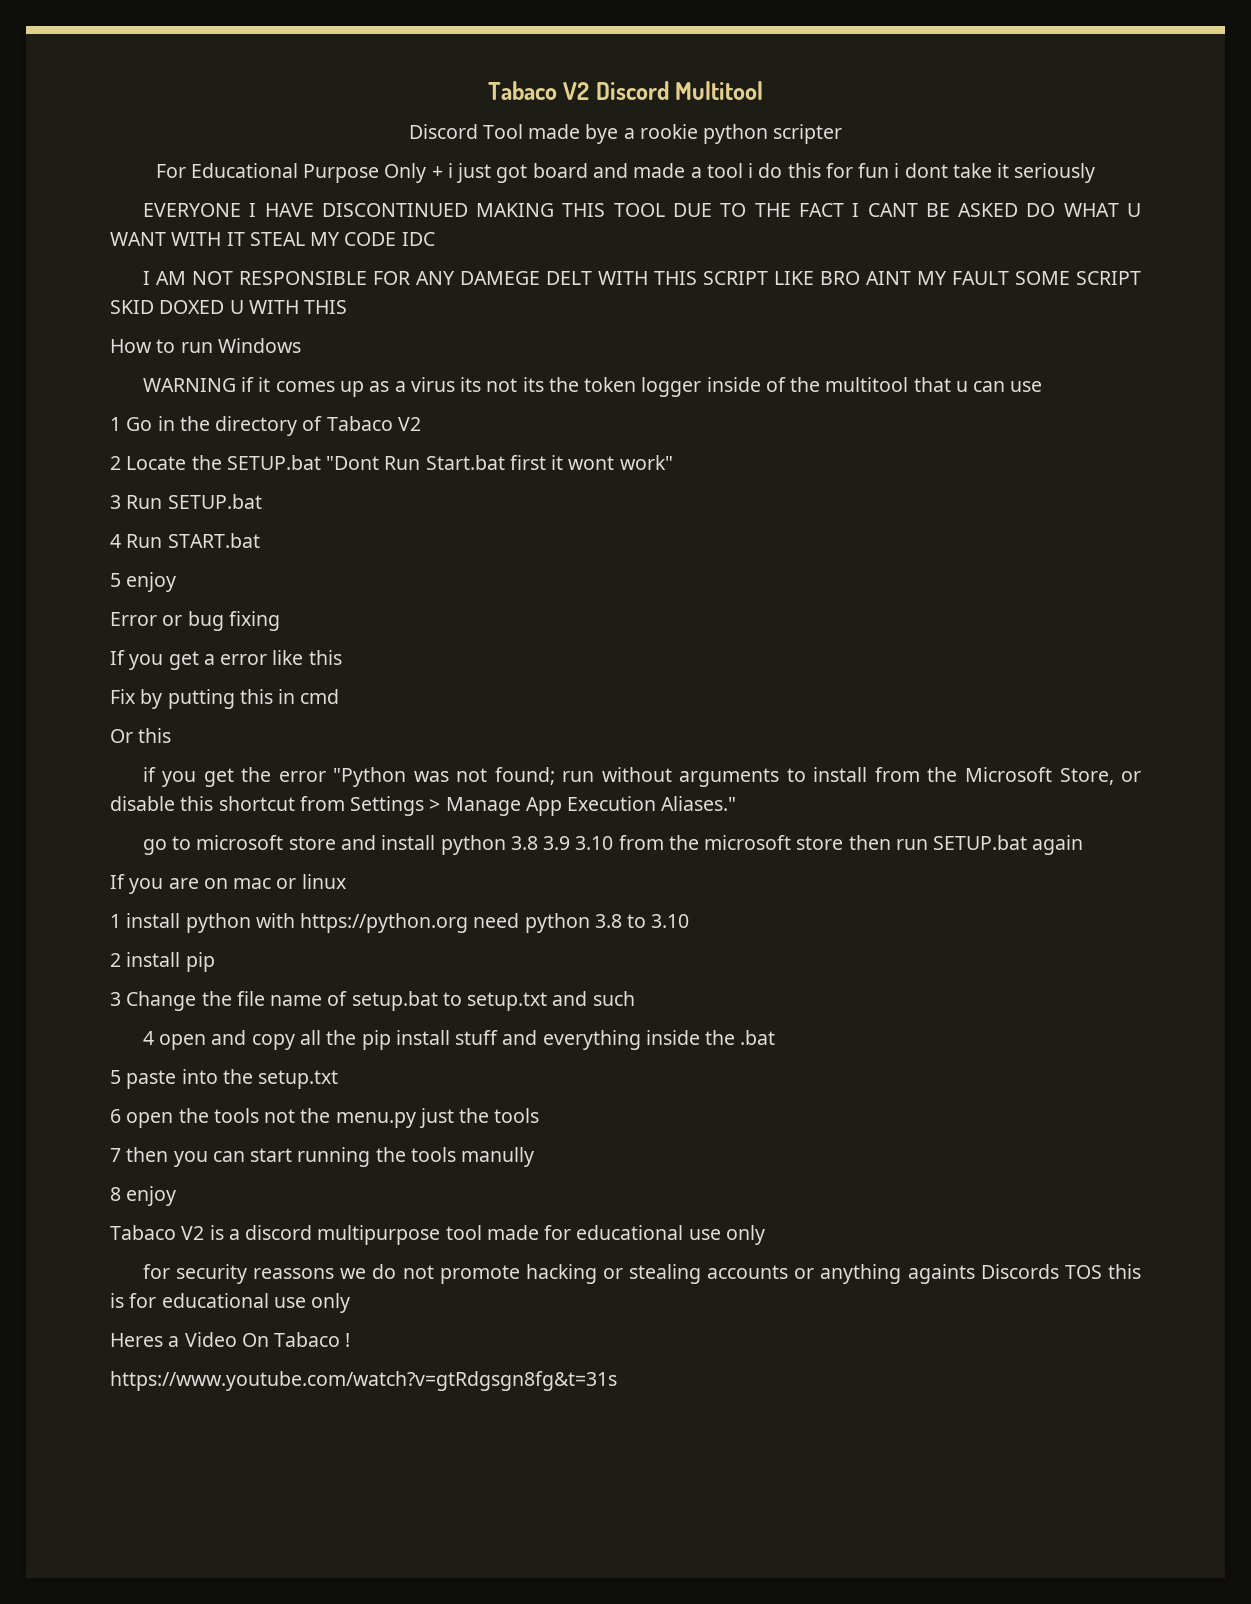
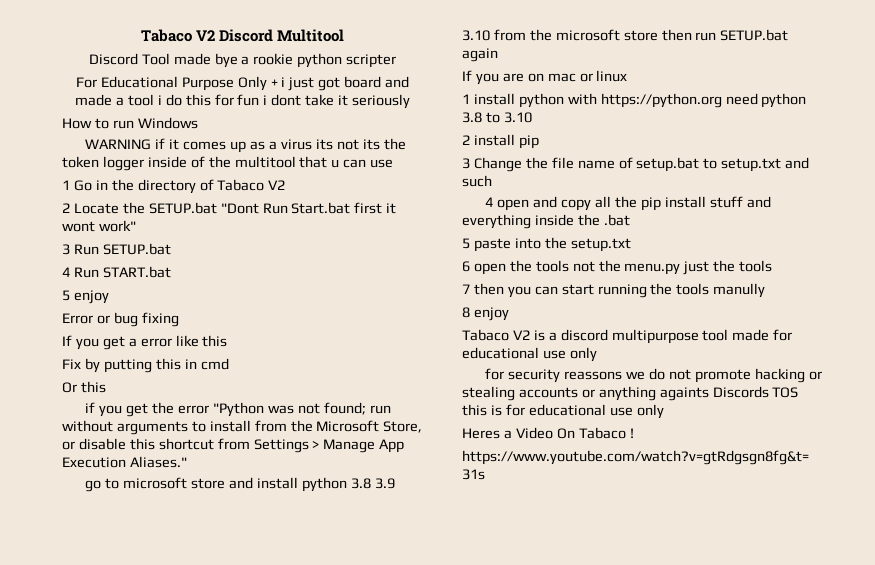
[142,203,1141,217] [110,232,435,246] [142,271,1142,285] [110,300,348,314] // EVERYONE I HAVE DISCONTINUED MAKING THIS TOOL DUE TO THE FACT I CANT BE ASKED DO WHAT U WANT WITH IT STEAL MY CODE IDC // I AM NOT RESPONSIBLE FOR ANY DAMEGE DELT WITH THIS SCRIPT LIKE BRO AINT MY FAULT SOME SCRIPT SKID DOXED U WITH THIS -> (410, 101) none

